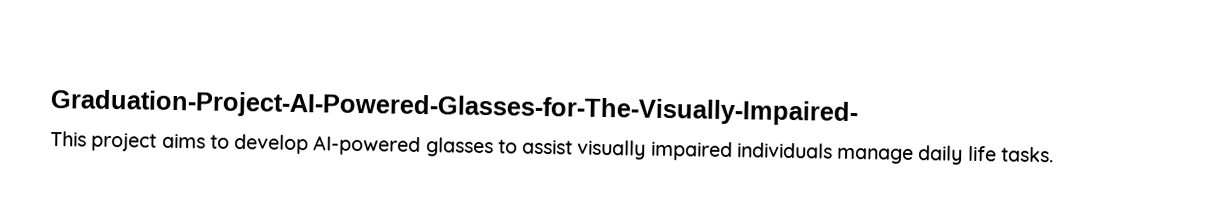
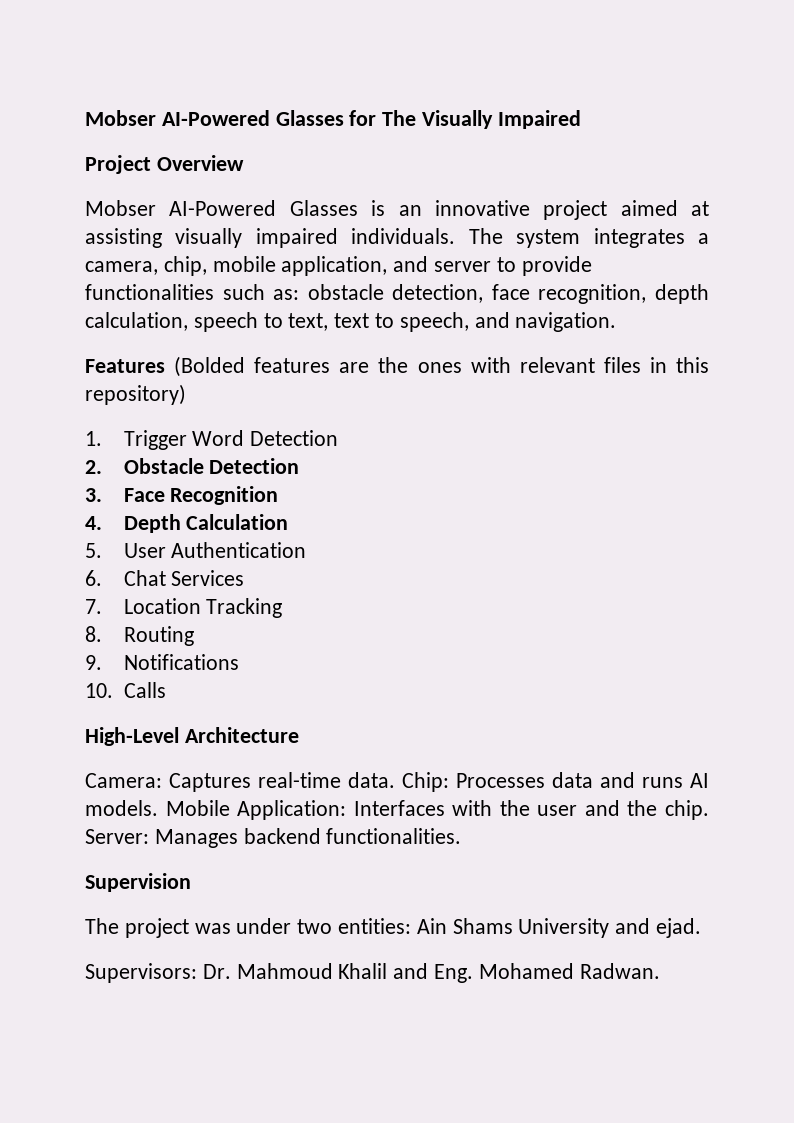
[50,89,858,127] [50,130,1054,165] Graduation-Project-AI-Powered-Glasses-for-The-Visually-Impaired- // This project aims to develop AI-powered glasses to assist visually impaired individuals manage daily life tasks. -> [85,110,581,129] [85,155,244,174] [85,200,709,220] [85,228,710,248] [85,256,592,276] [85,284,709,304] [85,312,617,332] [85,356,710,377] [85,384,186,405] [85,430,339,450] [85,458,300,474] [85,486,279,505] [85,514,289,533] [85,542,307,558] [85,570,245,586] [85,598,283,618] [85,626,194,646] [85,654,239,670] [85,682,166,698] [85,727,299,746] [85,772,709,792] [85,800,709,820] [85,828,462,848] [85,873,191,892] [85,918,702,938] [85,963,660,983] Mobser AI-Powered Glasses for The Visually Impaired // Project Overview // Mobser AI-Powered Glasses is an innovative project aimed at assisting visually impaired individuals. The system integrates a camera, chip, mobile application, and server to provide functionalities such as: obstacle detection, face recognition, depth calculation, speech to text, text to speech, and navigation. // Features (Bolded features are the ones with relevant files in this repository) // 1. Trigger Word Detection // 2. Obstacle Detection // 3. Face Recognition // 4. Depth Calculation // 5. User Authentication // 6. Chat Services // 7. Location Tracking // 8. Routing // 9. Notifications // 10. Calls // High-Level Architecture // Camera: Captures real-time data. Chip: Processes data and runs AI models. Mobile Application: Interfaces with the user and the chip. Server: Manages backend functionalities. // Supervision // The project was under two entities: Ain Shams University and ejad. // Supervisors: Dr. Mahmoud Khalil and Eng. Mohamed Radwan.

